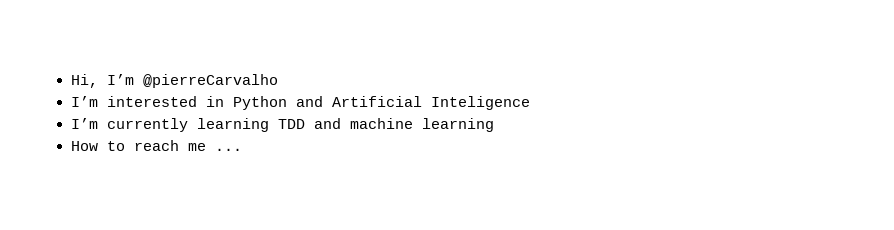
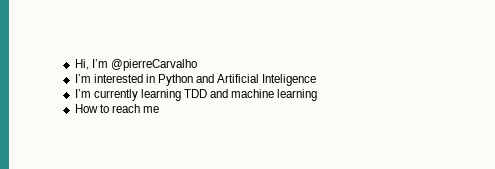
[214,148,242,151] ... -> (159, 109) none

